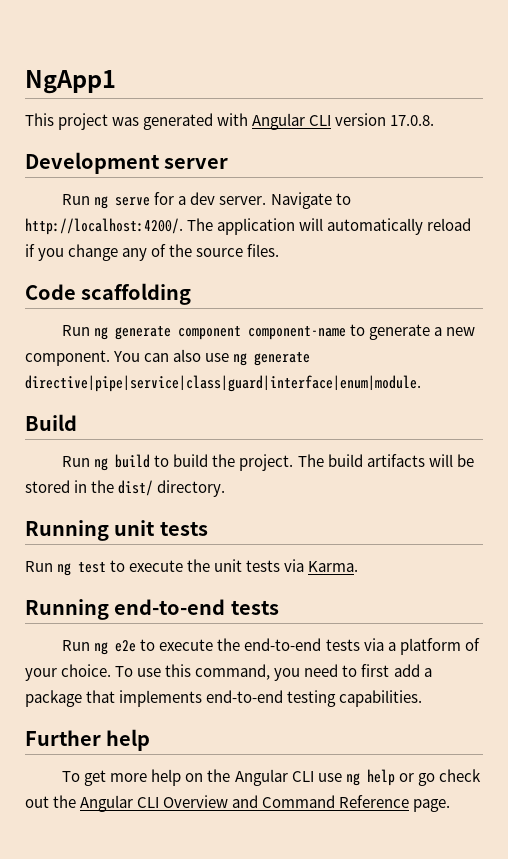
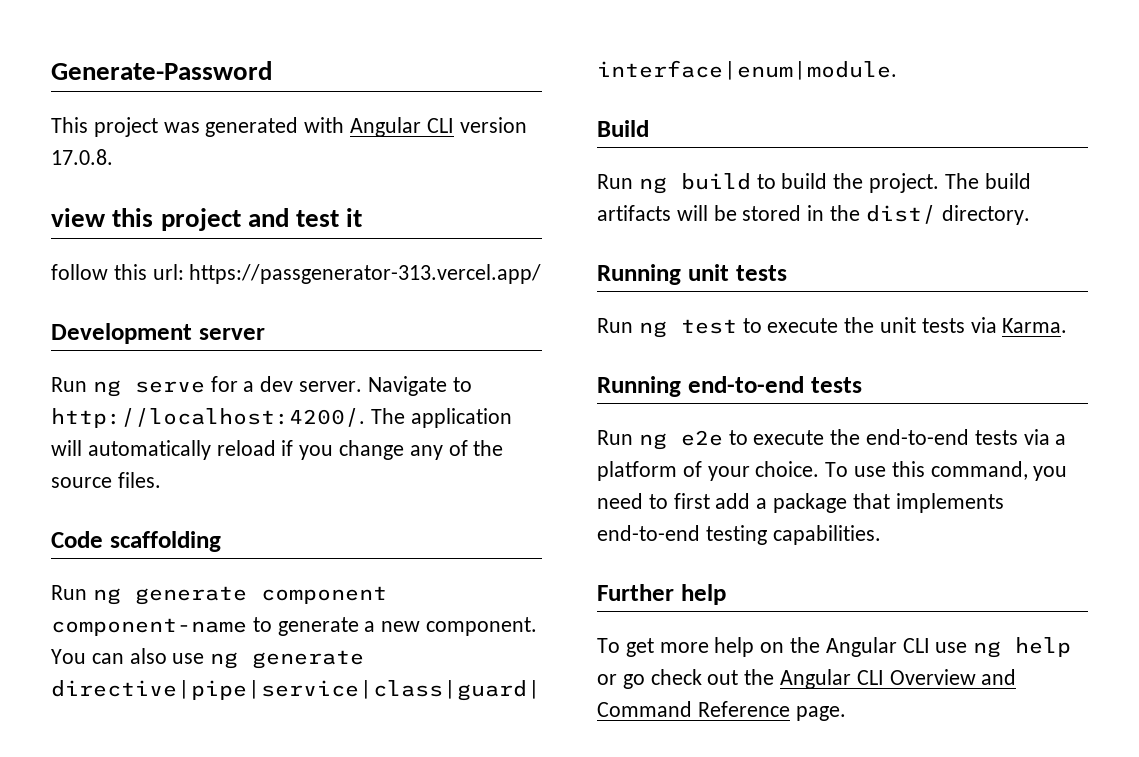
[25,70,116,94] NgApp1 -> [51,61,272,80] Generate-Password
(435, 120) none -> [51,208,363,231] [51,264,542,284] // view this project and test it // follow this url: https://passgenerator-313.vercel.app/

